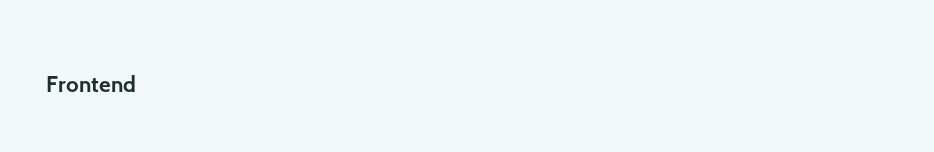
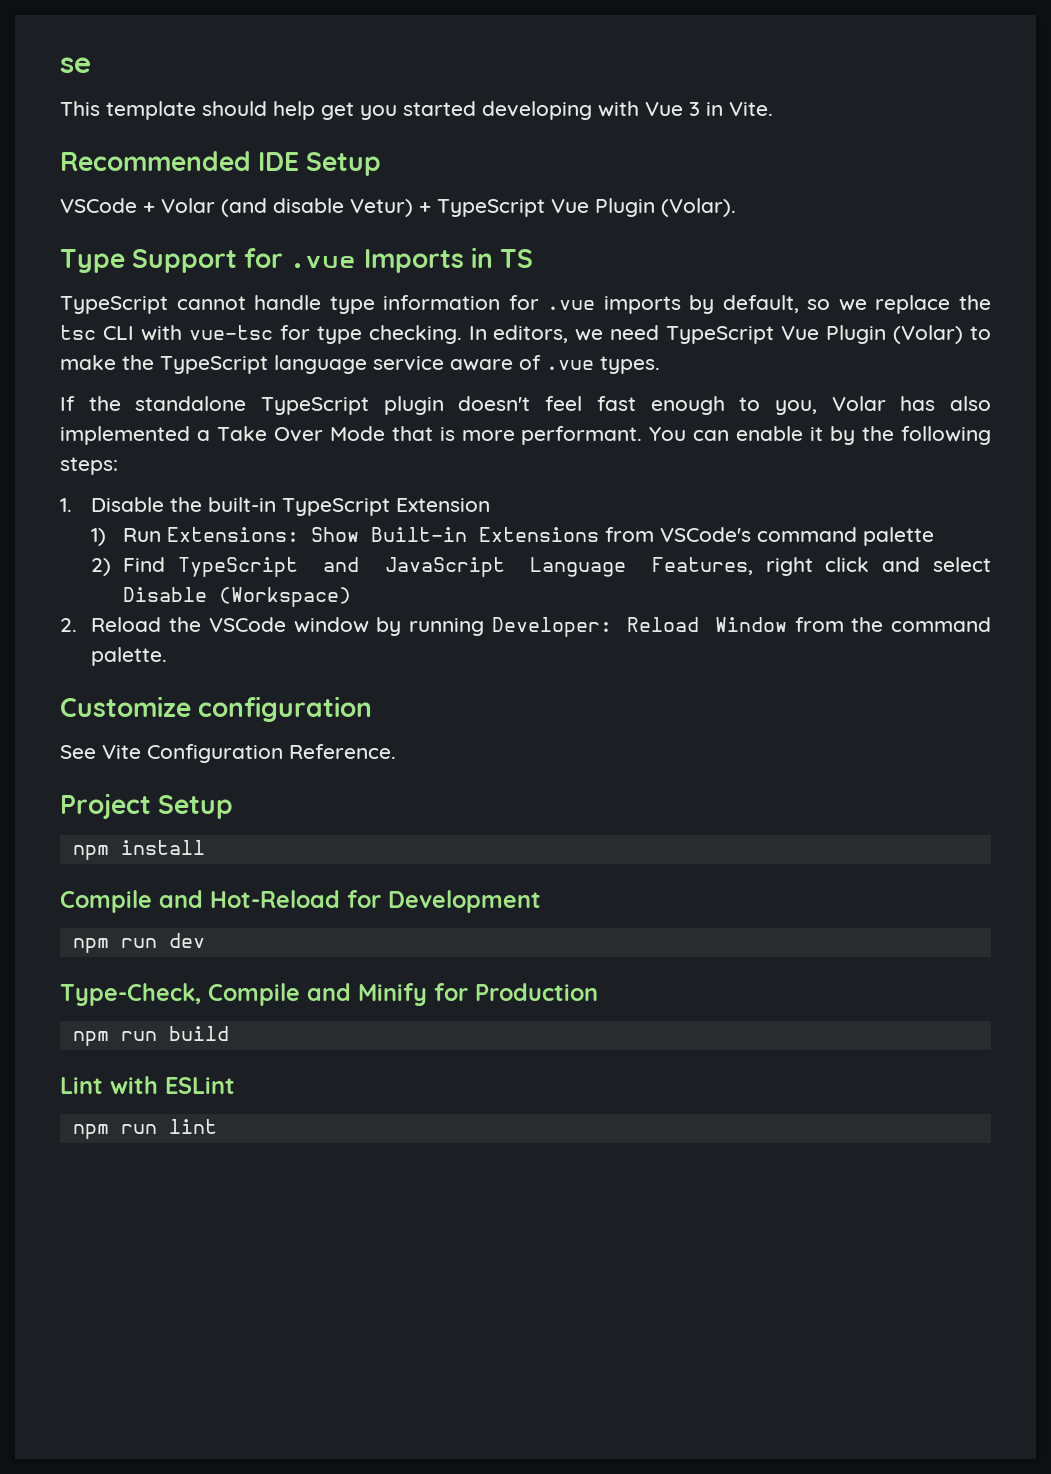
[46,75,136,92] Frontend -> [60,57,91,73] [60,101,773,120] [60,151,382,176] [60,198,736,217] [60,247,533,273] [60,295,992,314] [60,325,991,344] [60,355,660,374] [60,396,992,415] [60,426,991,445] [60,457,118,475] [60,497,491,516] [91,527,934,546] [91,557,991,577] [122,587,351,607] [60,617,992,637] [91,647,168,666] [60,696,373,722] [60,744,396,763] [60,793,234,819] [72,840,205,860] [60,890,541,913] [72,933,205,953] [60,983,598,1006] [72,1026,229,1046] [60,1076,235,1094] [72,1119,217,1139] se // This template should help get you started developing with Vue 3 in Vite. // Recommended IDE Setup // VSCode + Volar (and disable Vetur) + TypeScript Vue Plugin (Volar). // Type Support for .vue Imports in TS // TypeScript cannot handle type information for .vue imports by default, so we replace the tsc CLI with vue-tsc for type checking. In editors, we need TypeScript Vue Plugin (Volar) to make the TypeScript language service aware of .vue types. // If the standalone TypeScript plugin doesn't feel fast enough to you, Volar has also implemented a Take Over Mode that is more performant. You can enable it by the following steps: // 1. Disable the built-in TypeScript Extension // 1) Run Extensions: Show Built-in Extensions from VSCode's command palette // 2) Find TypeScript and JavaScript Language Features, right click and select Disable (Workspace) // 2. Reload the VSCode window by running Developer: Reload Window from the command palette. // Customize configuration // See Vite Configuration Reference. // Project Setup // npm install // Compile and Hot-Reload for Development // npm run dev // Type-Check, Compile and Minify for Production // npm run build // Lint with ESLint // npm run lint

